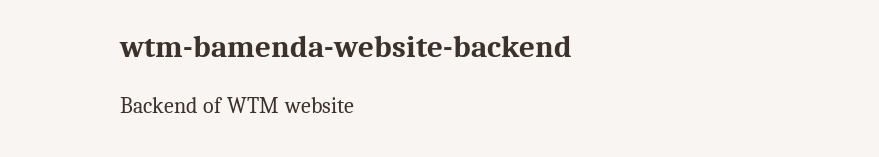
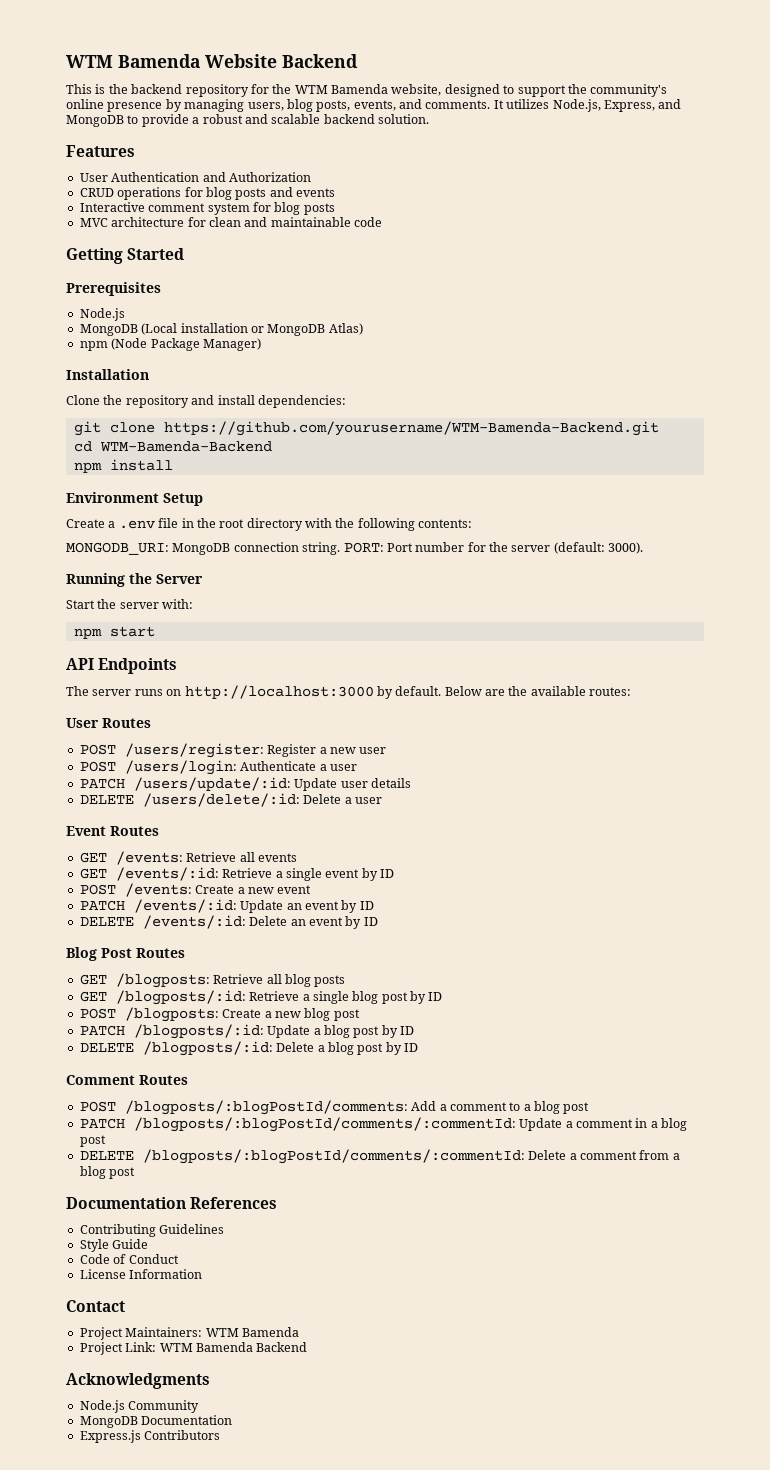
[119,35,572,57] [120,97,354,113] wtm-bamenda-website-backend // Backend of WTM website -> [66,54,358,68] [66,84,668,97] [66,99,682,112] [66,114,429,127] [66,145,135,157] [79,172,311,182] [79,187,335,200] [79,202,335,215] [79,217,382,227] [66,248,185,264] [66,282,161,296] [79,308,125,321] [79,323,363,336] [79,338,261,351] [66,369,149,380] [66,395,346,408] [73,421,659,436] [73,441,272,452] [73,459,173,473] [66,492,203,506] [66,518,473,531] [66,542,644,555] [66,573,203,587] [66,599,194,609] [73,626,155,639] [66,658,178,674] [66,685,632,699] [66,718,151,728] [79,743,387,758] [79,760,357,775] [79,777,411,791] [79,793,382,807] [66,826,159,836] [79,851,297,865] [79,867,394,881] [79,883,312,897] [79,899,374,913] [79,915,378,929] [66,947,185,961] [79,973,346,988] [79,990,443,1005] [79,1007,360,1022] [79,1024,414,1039] [79,1041,418,1056] [66,1075,188,1085] [79,1100,590,1115] [79,1117,687,1132] [79,1135,106,1147] [79,1149,680,1164] [79,1166,136,1179] [66,1197,278,1209] [79,1224,225,1237] [79,1239,149,1252] [79,1254,179,1264] [79,1269,203,1279] [66,1300,125,1312] [79,1327,299,1340] [79,1342,308,1355] [66,1373,210,1389] [79,1400,200,1413] [79,1415,233,1428] [79,1430,221,1443] WTM Bamenda Website Backend // This is the backend repository for the WTM Bamenda website, designed to support the community's online presence by managing users, blog posts, events, and comments. It utilizes Node.js, Express, and MongoDB to provide a robust and scalable backend solution. // Features // User Authentication and Authorization // CRUD operations for blog posts and events // Interactive comment system for blog posts // MVC architecture for clean and maintainable code // Getting Started // Prerequisites // Node.js // MongoDB (Local installation or MongoDB Atlas) // npm (Node Package Manager) // Installation // Clone the repository and install dependencies: // git clone https://github.com/yourusername/WTM-Bamenda-Backend.git // cd WTM-Bamenda-Backend // npm install // Environment Setup // Create a .env file in the root directory with the following contents: // MONGODB_URI: MongoDB connection string. PORT: Port number for the server (default: 3000). // Running the Server // Start the server with: // npm start // API Endpoints // The server runs on http://localhost:3000 by default. Below are the available routes: // User Routes // POST /users/register: Register a new user // POST /users/login: Authenticate a user // PATCH /users/update/:id: Update user details // DELETE /users/delete/:id: Delete a user // Event Routes // GET /events: Retrieve all events // GET /events/:id: Retrieve a single event by ID // POST /events: Create a new event // PATCH /events/:id: Update an event by ID // DELETE /events/:id: Delete an event by ID // Blog Post Routes // GET /blogposts: Retrieve all blog posts // GET /blogposts/:id: Retrieve a single blog post by ID // POST /blogposts: Create a new blog post // PATCH /blogposts/:id: Update a blog post by ID // DELETE /blogposts/:id: Delete a blog post by ID // Comment Routes // POST /blogposts/:blogPostId/comments: Add a comment to a blog post // PATCH /blogposts/:blogPostId/comments/:commentId: Update a comment in a blog post // DELETE /blogposts/:blogPostId/comments/:commentId: Delete a comment from a blog post // Documentation References // Contributing Guidelines // Style Guide // Code of Conduct // License Information // Contact // Project Maintainers: WTM Bamenda // Project Link: WTM Bamenda Backend // Acknowledgments // Node.js Community // MongoDB Documentation // Express.js Contributors

